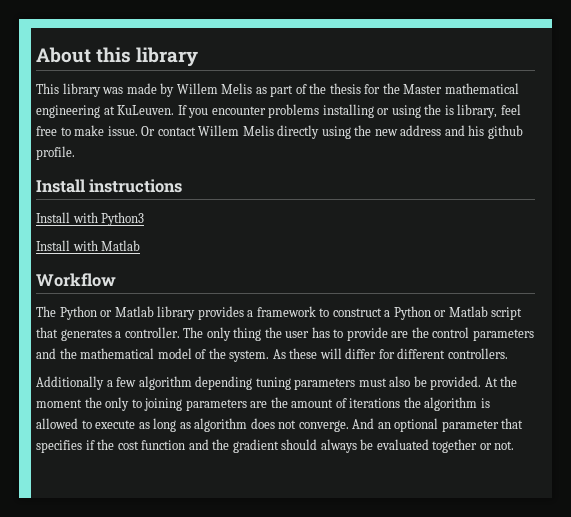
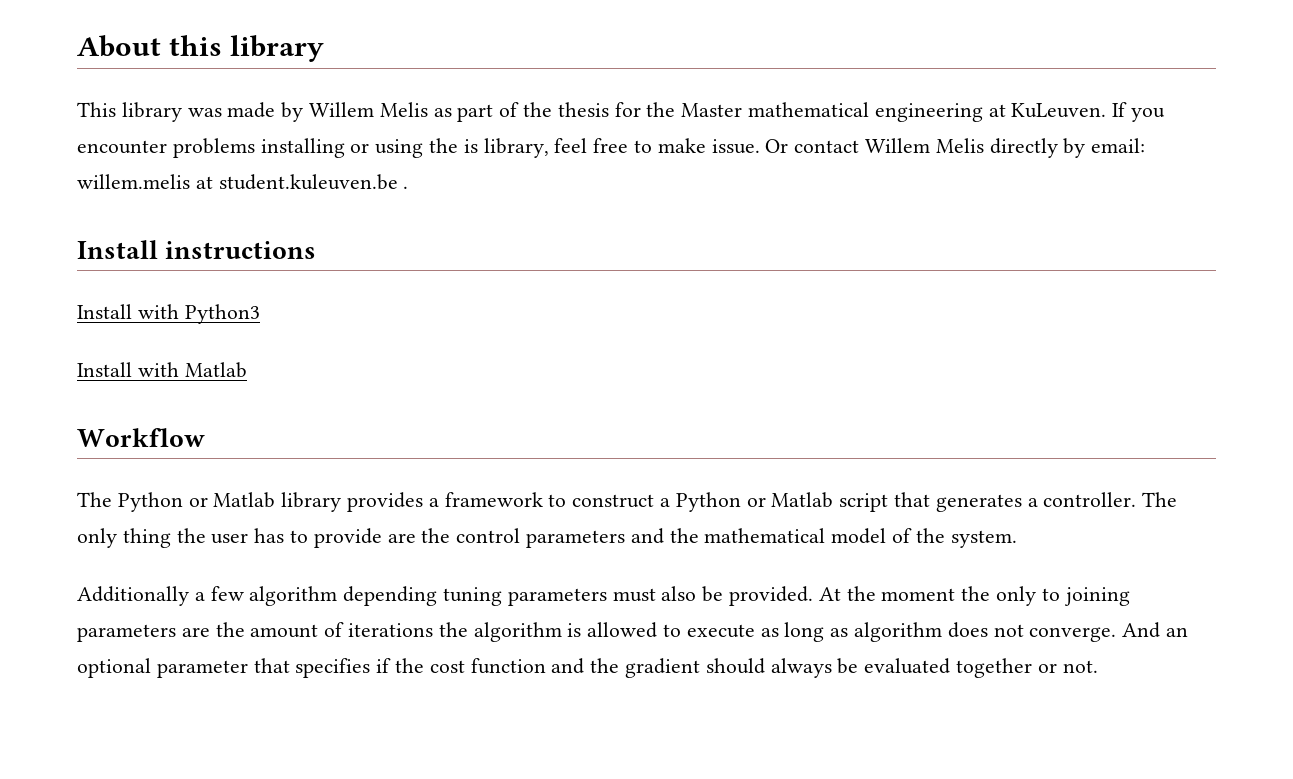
[321,125,523,139] [36,146,75,160] using the new address and his github profile. -> [1063,138,1146,158] [77,174,409,190] by email: willem.melis at student.kuleuven.be .
[272,348,508,359] As these will differ for different controllers. -> (1017, 539) none

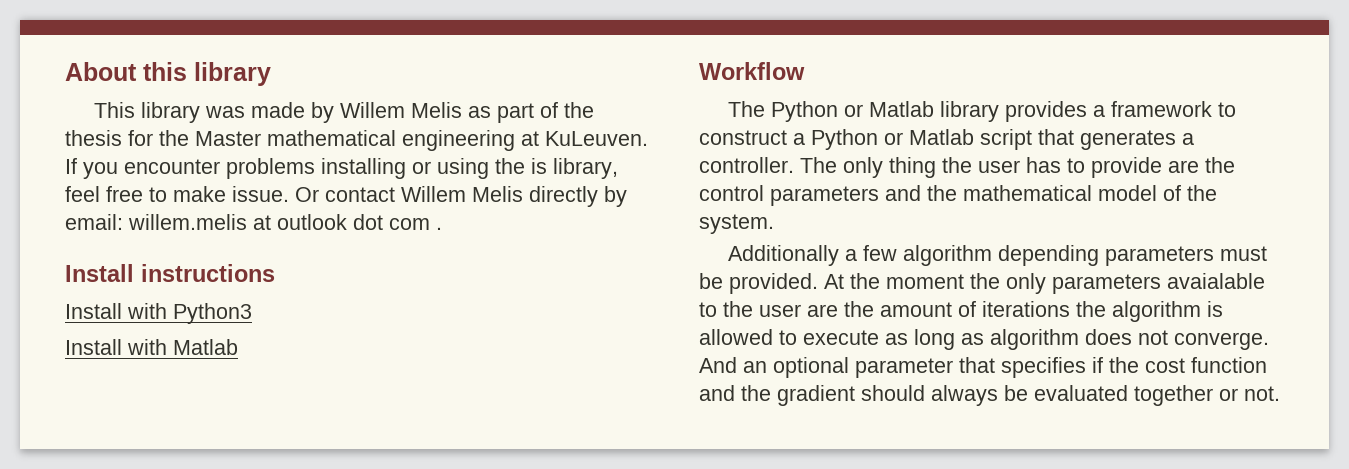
[218,174,398,190] student.kuleuven.be -> [277,214,430,230] outlook dot com
[443,587,503,606] tuning -> (1100, 255) none
[661,586,697,601] also -> (1268, 253) none
[1041,587,1130,606] [77,624,176,642] to joining parameters -> [1052,273,1265,294] [699,301,801,317] parameters avaialable to the user

